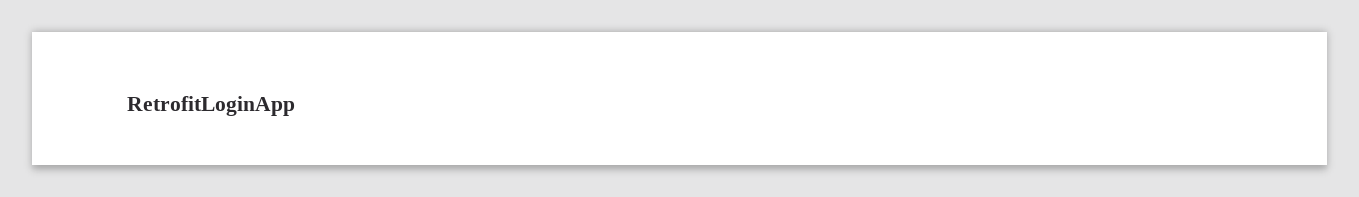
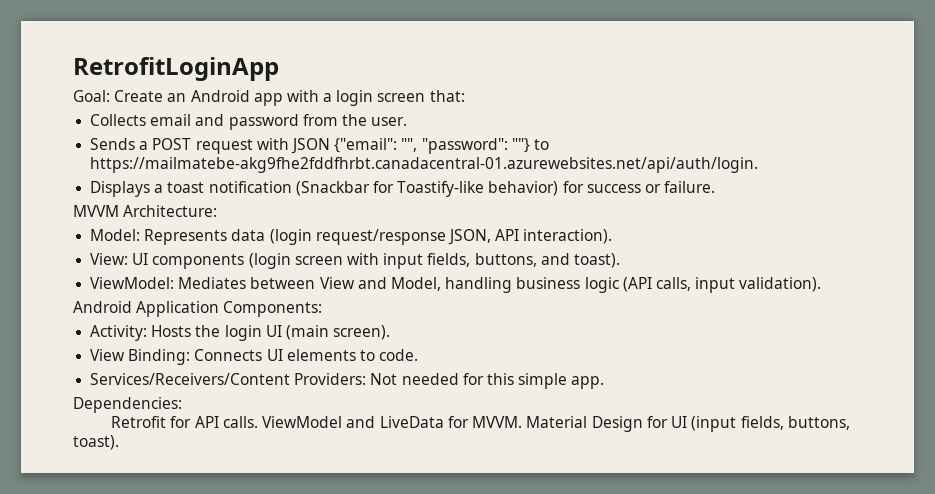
(295, 106) none -> [73,90,465,106] [90,114,408,130] [90,138,549,154] [90,157,759,173] [90,181,716,197] [73,205,218,217] [90,229,613,245] [90,253,620,269] [90,277,822,293] [73,301,323,317] [90,325,391,341] [90,349,419,365] [90,373,605,389] [73,397,182,413] [110,416,850,432] [73,435,119,450] // Goal: Create an Android app with a login screen that: // Collects email and password from the user. // Sends a POST request with JSON {"email": "", "password": ""} to https://mailmatebe-akg9fhe2fddfhrbt.canadacentral-01.azurewebsites.net/api/auth/login. // Displays a toast notification (Snackbar for Toastify-like behavior) for success or failure. // MVVM Architecture: // Model: Represents data (login request/response JSON, API interaction). // View: UI components (login screen with input fields, buttons, and toast). // ViewModel: Mediates between View and Model, handling business logic (API calls, input validation). // Android Application Components: // Activity: Hosts the login UI (main screen). // View Binding: Connects UI elements to code. // Services/Receivers/Content Providers: Not needed for this simple app. // Dependencies: // Retrofit for API calls. ViewModel and LiveData for MVVM. Material Design for UI (input fields, buttons, toast).

